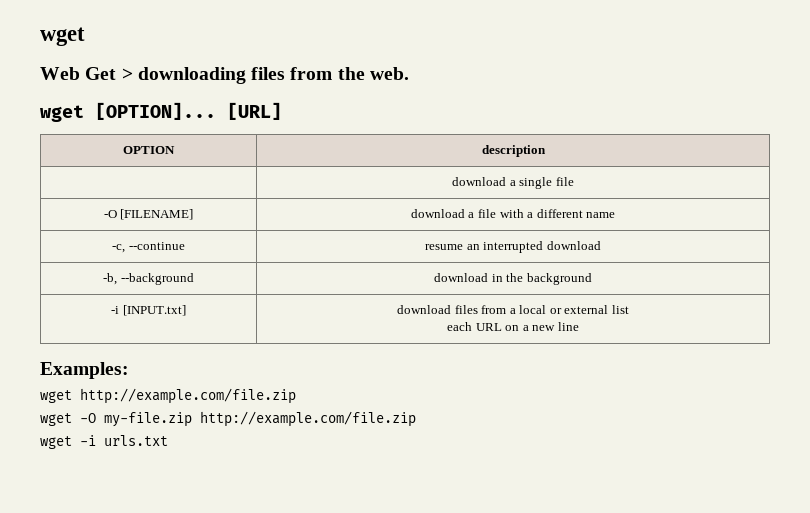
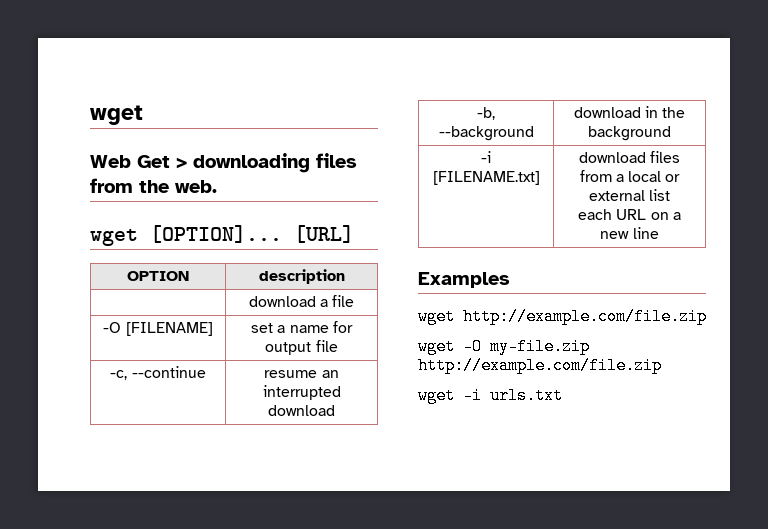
[519,177,553,189] single -> (328, 303) none
[410,209,616,218] download a file with a different name -> [251,321,353,333] [265,340,338,355] set a name for output file
[122,305,186,316] [INPUT.txt] -> [432,171,540,185] [FILENAME.txt]
[40,362,129,379] Examples: -> [418,272,510,288] Examples

